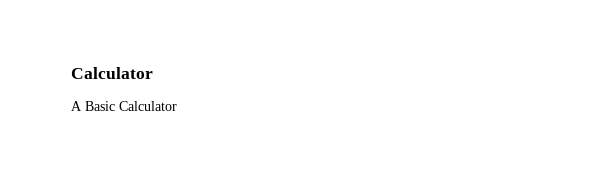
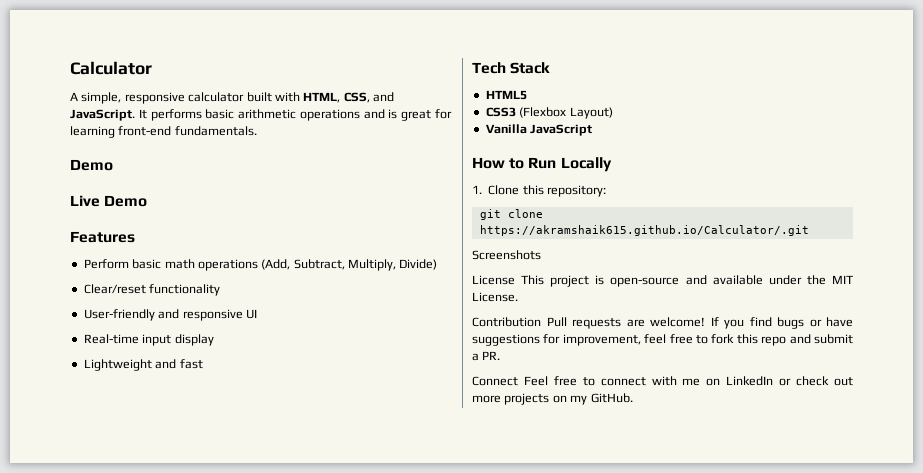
[85,101,177,111] Basic Calculator -> [81,92,394,104] [70,109,452,121] [70,126,257,138] [70,159,113,171] [70,195,148,207] [70,231,135,243] [83,259,438,271] [83,284,221,296] [83,309,257,321] [83,334,214,346] [83,359,203,371] [472,62,551,74] [485,90,527,100] [485,107,613,119] [485,124,593,136] [472,157,612,172] [472,185,606,197] [479,209,543,220] [479,225,809,236] [472,250,541,260] [472,275,853,287] [472,292,518,302] [472,317,853,329] [472,334,853,346] [472,351,501,361] [472,376,853,386] [472,393,633,405] simple, responsive calculator built with HTML, CSS, and JavaScript. It performs basic arithmetic operations and is great for learning front-end fundamentals. // Demo // Live Demo // Features // Perform basic math operations (Add, Subtract, Multiply, Divide) // Clear/reset functionality // User-friendly and responsive UI // Real-time input display // Lightweight and fast // Tech Stack // HTML5 // CSS3 (Flexbox Layout) // Vanilla JavaScript // How to Run Locally // 1. Clone this repository: // git clone https://akramshaik615.github.io/Calculator/.git // Screenshots // License This project is open-source and available under the MIT License. // Contribution Pull requests are welcome! If you find bugs or have suggestions for improvement, feel free to fork this repo and submit a PR. // Connect Feel free to connect with me on LinkedIn or check out more projects on my GitHub.

